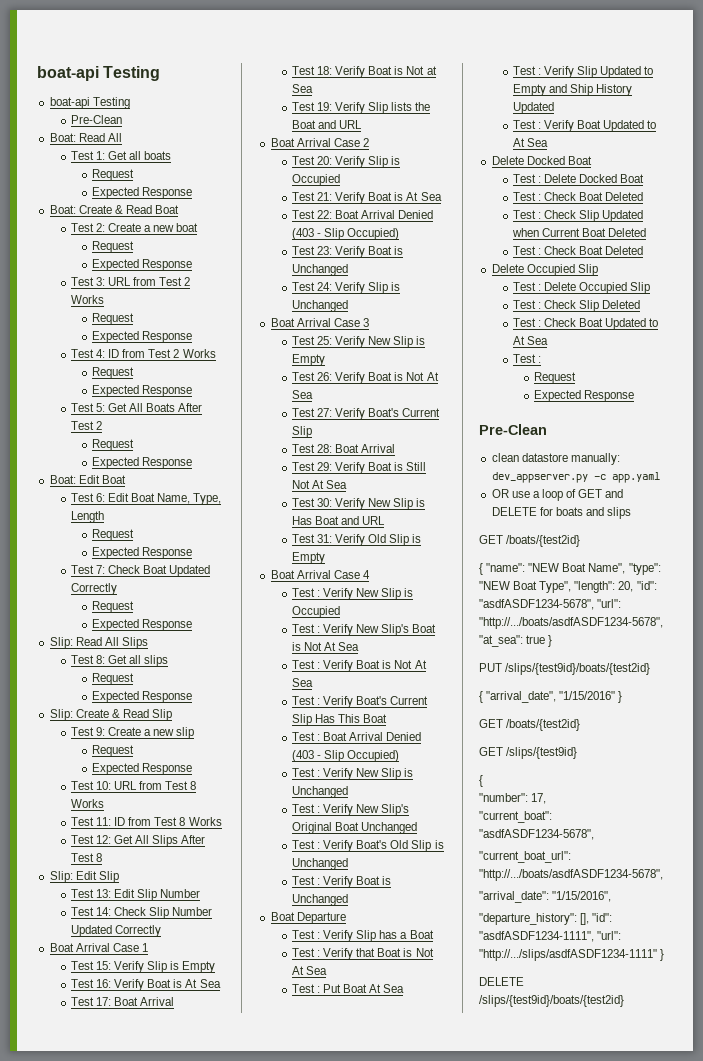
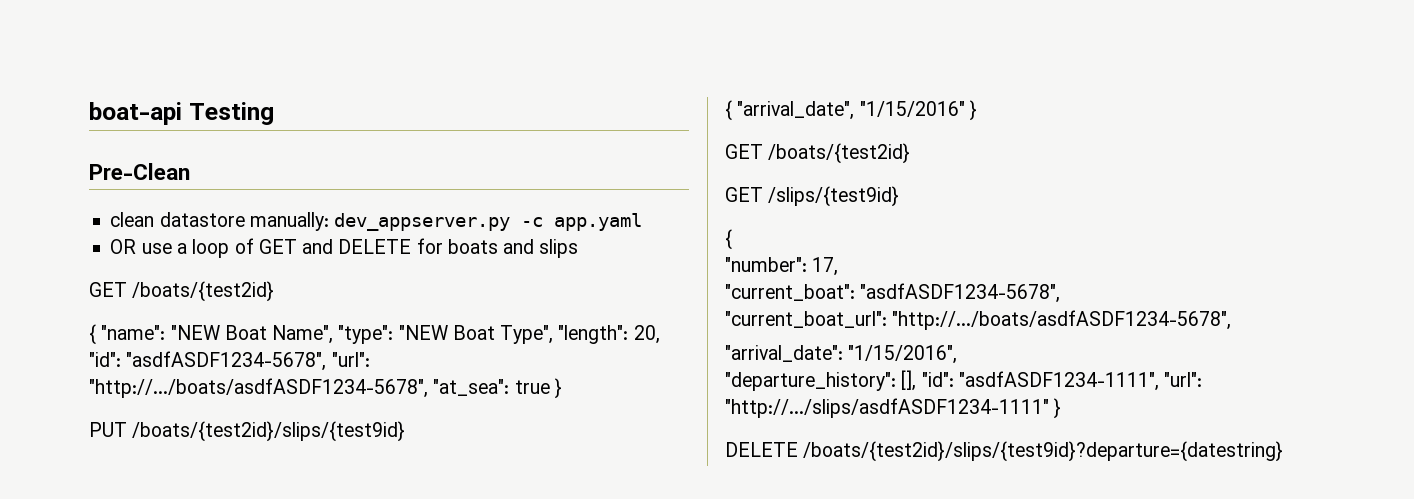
[37,66,161,81] [49,97,130,109] [70,115,122,124] [49,133,122,142] [70,151,172,160] [92,169,135,181] [92,187,193,199] [49,205,180,214] [70,223,199,232] [92,241,135,253] [92,259,193,271] [70,277,191,286] [70,295,104,304] [92,313,135,325] [92,331,193,343] [70,349,216,358] [92,367,135,379] [92,385,193,397] [70,403,203,412] [70,421,103,430] [92,439,135,451] [92,457,193,469] [49,475,126,484] [70,493,222,505] [70,511,104,523] [92,529,135,541] [92,547,193,559] [70,565,211,577] [70,583,117,595] [92,601,135,613] [92,619,193,631] [49,637,148,649] [70,655,169,667] [92,673,135,685] [92,691,193,703] [49,709,173,721] [70,727,195,739] [92,745,135,757] [92,763,193,775] [70,781,197,790] [70,799,104,808] [70,817,222,826] [70,835,206,847] [70,853,103,862] [49,871,119,883] [70,889,201,901] [70,907,213,919] [70,925,162,937] [49,943,148,952] [70,961,216,973] [70,979,221,991] [70,997,175,1006] [291,66,437,78] [291,84,313,93] [291,102,431,114] [291,120,363,129] [270,138,369,147] [291,156,401,168] [291,174,340,186] [291,192,442,204] [291,210,434,219] [291,228,400,240] [291,246,404,258] [291,264,348,276] [291,282,401,294] [291,300,348,312] [270,318,369,327] [291,336,426,348] [291,354,325,366] [291,372,439,384] [291,390,313,399] [291,408,441,420] [291,426,312,438] [291,444,396,453] [291,462,427,474] [291,480,348,489] [291,498,426,510] [291,516,386,525] [291,534,422,546] [291,552,325,564] [270,570,370,579] [291,588,414,600] [291,606,340,618] [291,624,437,636] [291,642,360,651] [291,660,427,672] [291,678,313,687] [291,696,429,708] [291,714,388,726] [291,732,422,741] [291,750,400,762] [291,768,414,780] [291,786,348,798] [291,804,410,816] [291,822,418,834] [291,840,444,852] [291,858,348,870] [291,876,392,888] [291,894,348,906] [270,912,346,924] [291,930,434,942] [291,948,434,960] [291,966,328,975] [291,984,405,993] [512,66,654,78] [512,84,633,96] [512,102,554,114] [512,120,657,132] [512,138,549,147] [491,156,592,165] [512,174,645,183] [512,192,644,201] [512,210,644,222] [511,228,647,237] [512,246,644,255] [491,264,598,276] [512,282,651,294] [512,300,641,312] [512,318,659,330] [512,336,549,345] [512,354,542,363] [534,372,577,384] [534,390,635,402] boat-api Testing // boat-api Testing // Pre-Clean // Boat: Read All // Test 1: Get all boats // Request // Expected Response // Boat: Create & Read Boat // Test 2: Create a new boat // Request // Expected Response // Test 3: URL from Test 2 Works // Request // Expected Response // Test 4: ID from Test 2 Works // Request // Expected Response // Test 5: Get All Boats After Test 2 // Request // Expected Response // Boat: Edit Boat // Test 6: Edit Boat Name, Type, Length // Request // Expected Response // Test 7: Check Boat Updated Correctly // Request // Expected Response // Slip: Read All Slips // Test 8: Get all slips // Request // Expected Response // Slip: Create & Read Slip // Test 9: Create a new slip // Request // Expected Response // Test 10: URL from Test 8 Works // Test 11: ID from Test 8 Works // Test 12: Get All Slips After Test 8 // Slip: Edit Slip // Test 13: Edit Slip Number // Test 14: Check Slip Number Updated Correctly // Boat Arrival Case 1 // Test 15: Verify Slip is Empty // Test 16: Verify Boat is At Sea // Test 17: Boat Arrival // Test 18: Verify Boat is Not at Sea // Test 19: Verify Slip lists the Boat and URL // Boat Arrival Case 2 // Test 20: Verify Slip is Occupied // Test 21: Verify Boat is At Sea // Test 22: Boat Arrival Denied (403 - Slip Occupied) // Test 23: Verify Boat is Unchanged // Test 24: Verify Slip is Unchanged // Boat Arrival Case 3 // Test 25: Verify New Slip is Empty // Test 26: Verify Boat is Not At Sea // Test 27: Verify Boat's Current Slip // Test 28: Boat Arrival // Test 29: Verify Boat is Still Not At Sea // Test 30: Verify New Slip is Has Boat and URL // Test 31: Verify Old Slip is Empty // Boat Arrival Case 4 // Test : Verify New Slip is Occupied // Test : Verify New Slip's Boat is Not At Sea // Test : Verify Boat is Not At Sea // Test : Verify Boat's Current Slip Has This Boat // Test : Boat Arrival Denied (403 - Slip Occupied) // Test : Verify New Slip is Unchanged // Test : Verify New Slip's Original Boat Unchanged // Test : Verify Boat's Old Slip is Unchanged // Test : Verify Boat is Unchanged // Boat Departure // Test : Verify Slip has a Boat // Test : Verify that Boat is Not At Sea // Test : Put Boat At Sea // Test : Verify Slip Updated to Empty and Ship History Updated // Test : Verify Boat Updated to At Sea // Delete Docked Boat // Test : Delete Docked Boat // Test : Check Boat Deleted // Test : Check Slip Updated when Current Boat Deleted // Test : Check Boat Deleted // Delete Occupied Slip // Test : Delete Occupied Slip // Test : Check Slip Deleted // Test : Check Boat Updated to At Sea // Test : // Request // Expected Response -> [89,102,274,125] boat-api Testing
[505,663,651,675] /slips/{test9id}/boats/{test2id} -> [132,421,406,442] /boats/{test2id}/slips/{test9id}
[479,995,624,1007] /slips/{test9id}/boats/{test2id} -> [803,441,1284,462] /boats/{test2id}/slips/{test9id}?departure={datestring}

